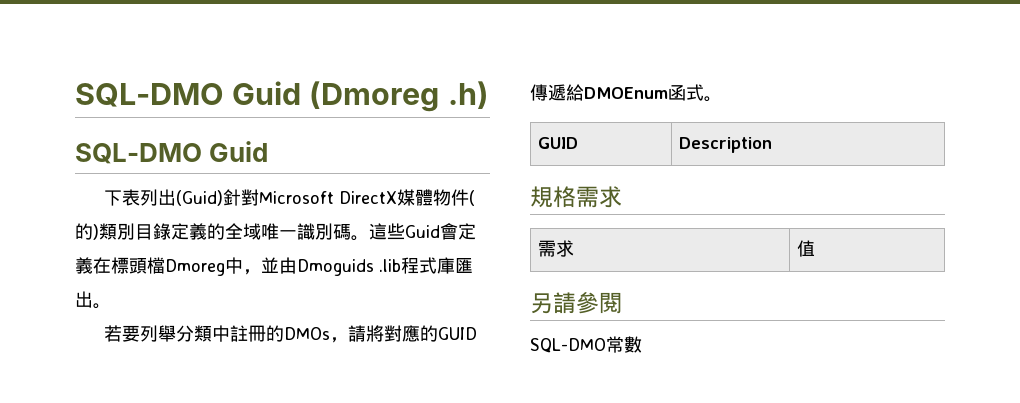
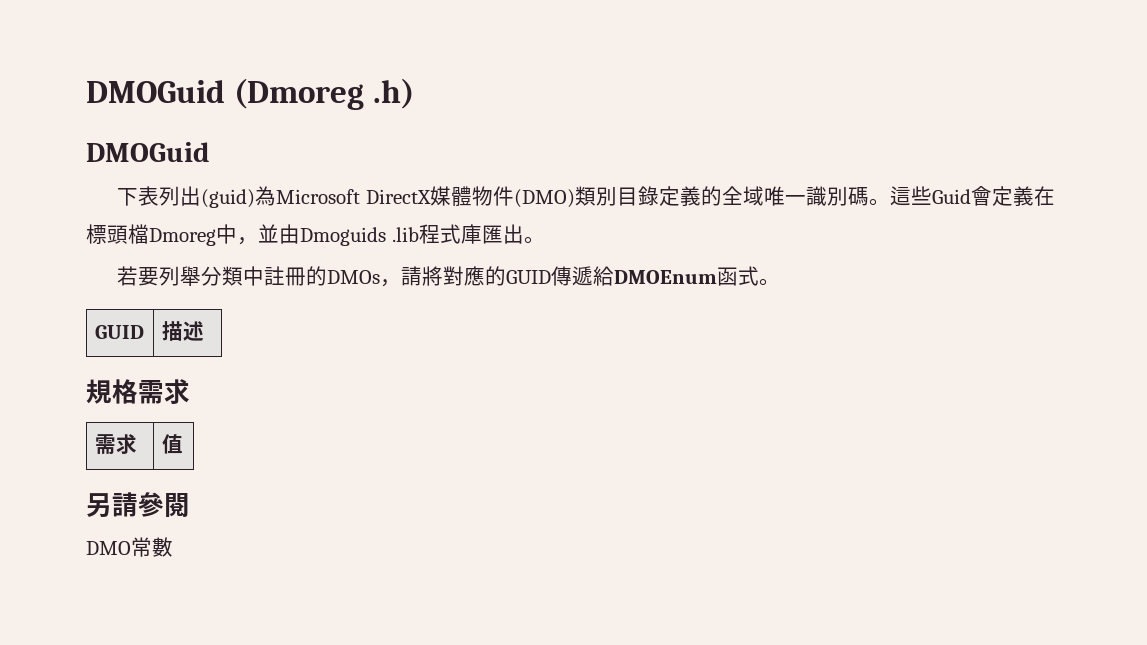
[75,81,302,107] SQL-DMO Guid -> [86,80,225,103] DMOGuid
[75,141,269,164] SQL-DMO Guid -> [86,142,210,162] DMOGuid
[175,189,259,206] (Guid)針對 -> [201,186,277,208] (guid)為
[468,190,475,206] [75,223,99,240] (的) -> [513,189,575,208] (DMO)
[679,137,773,153] Description -> [161,321,204,341] 描述
[530,338,606,353] SQL-DMO -> [86,541,131,555] DMO

